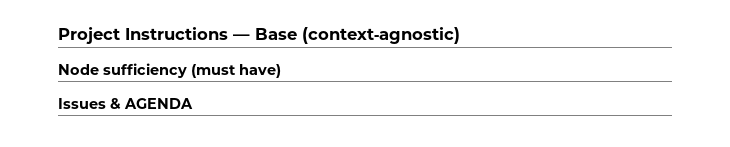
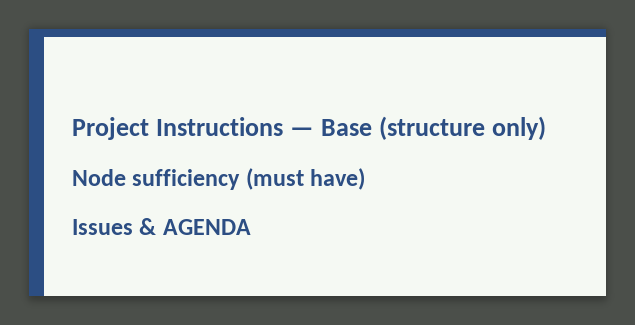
[302,27,460,44] (context‑agnostic) -> [379,116,547,140] (structure only)

